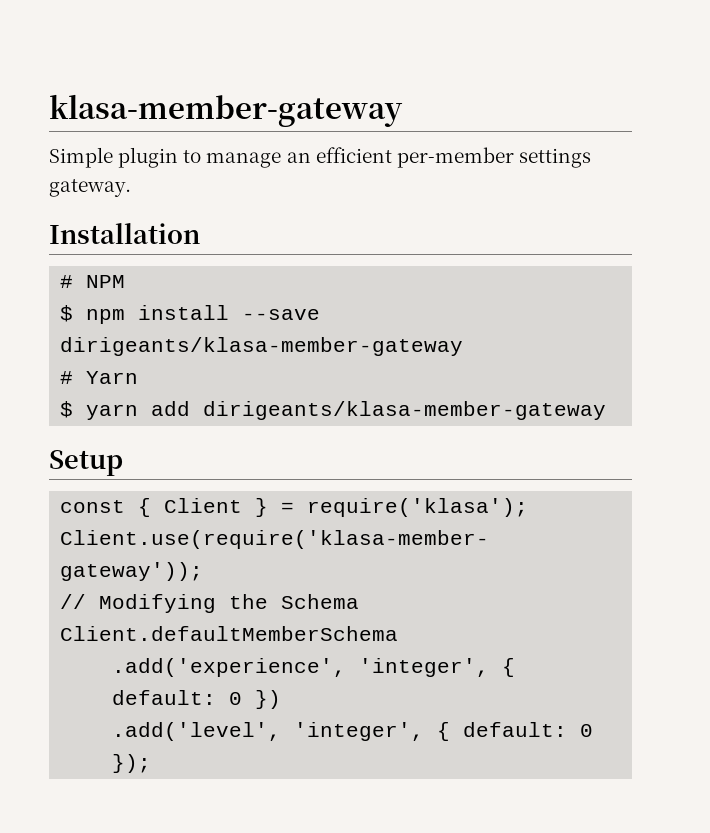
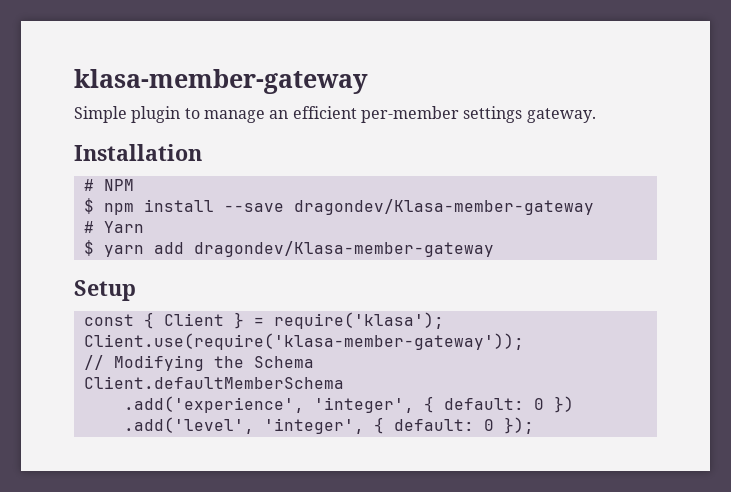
[60,337,464,356] dirigeants/klasa-member-gateway -> [293,199,594,215] dragondev/Klasa-member-gateway
[203,401,607,420] dirigeants/klasa-member-gateway -> [193,241,494,257] dragondev/Klasa-member-gateway

